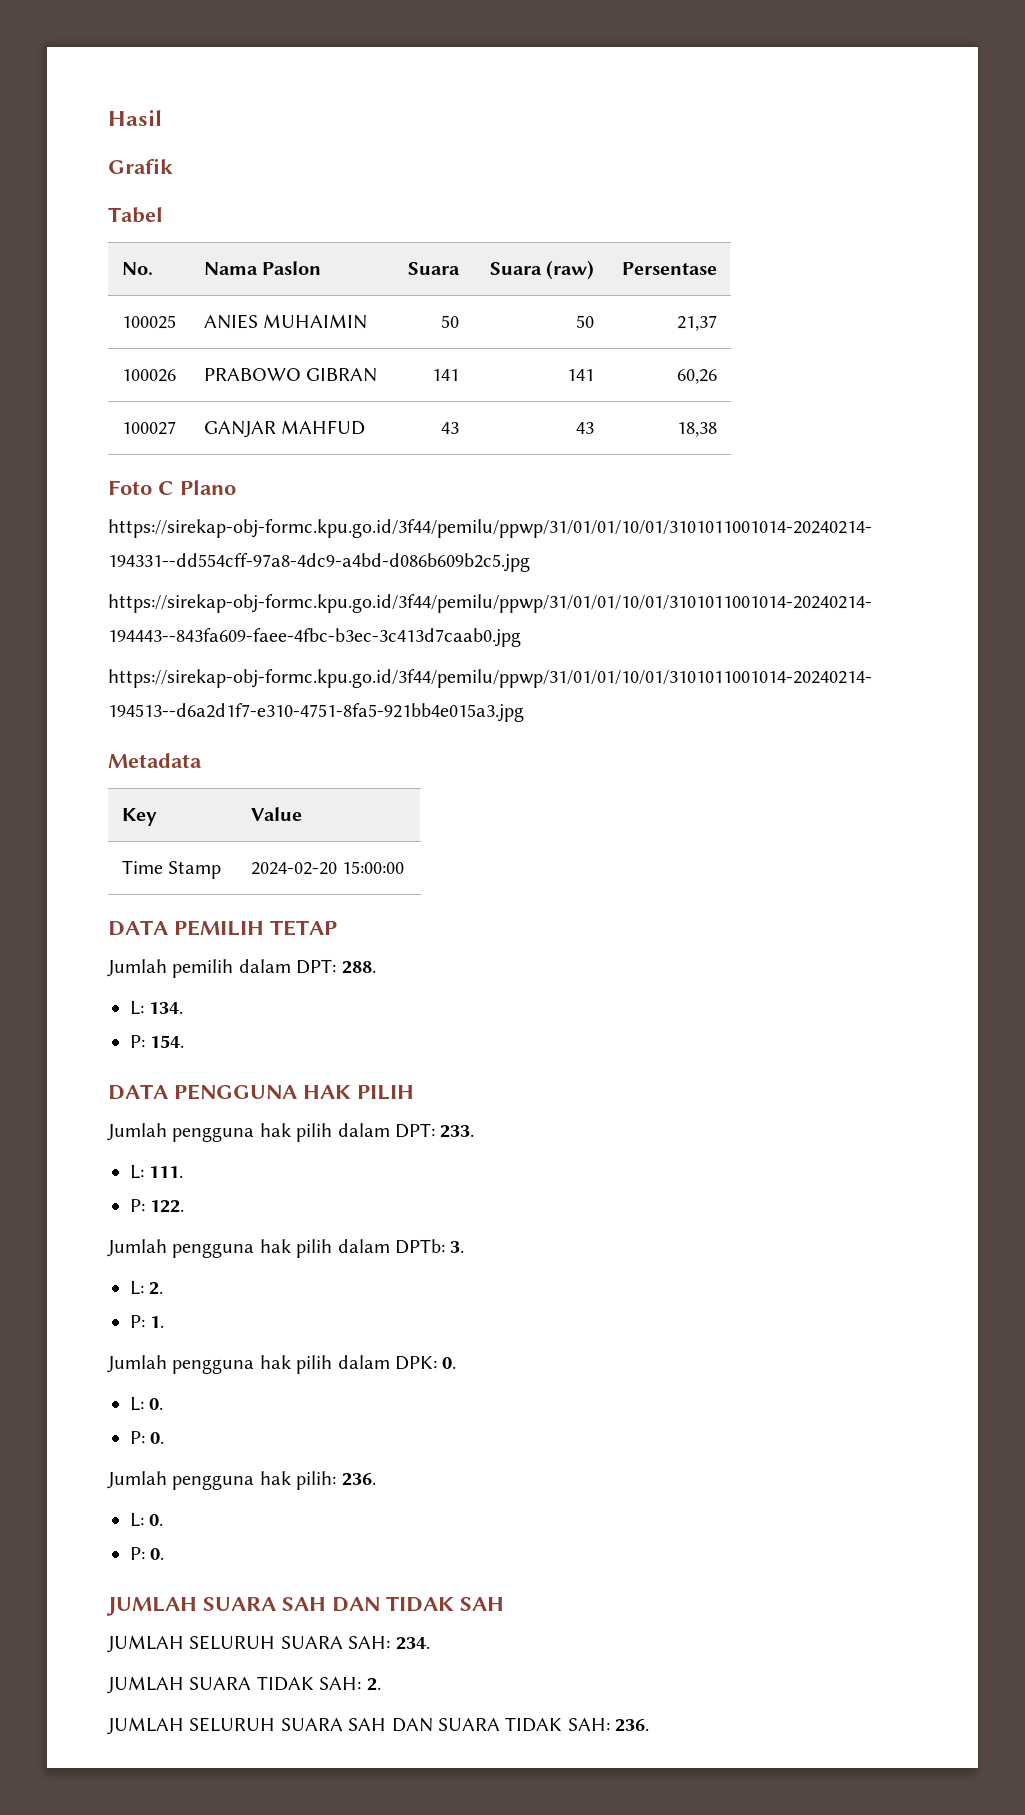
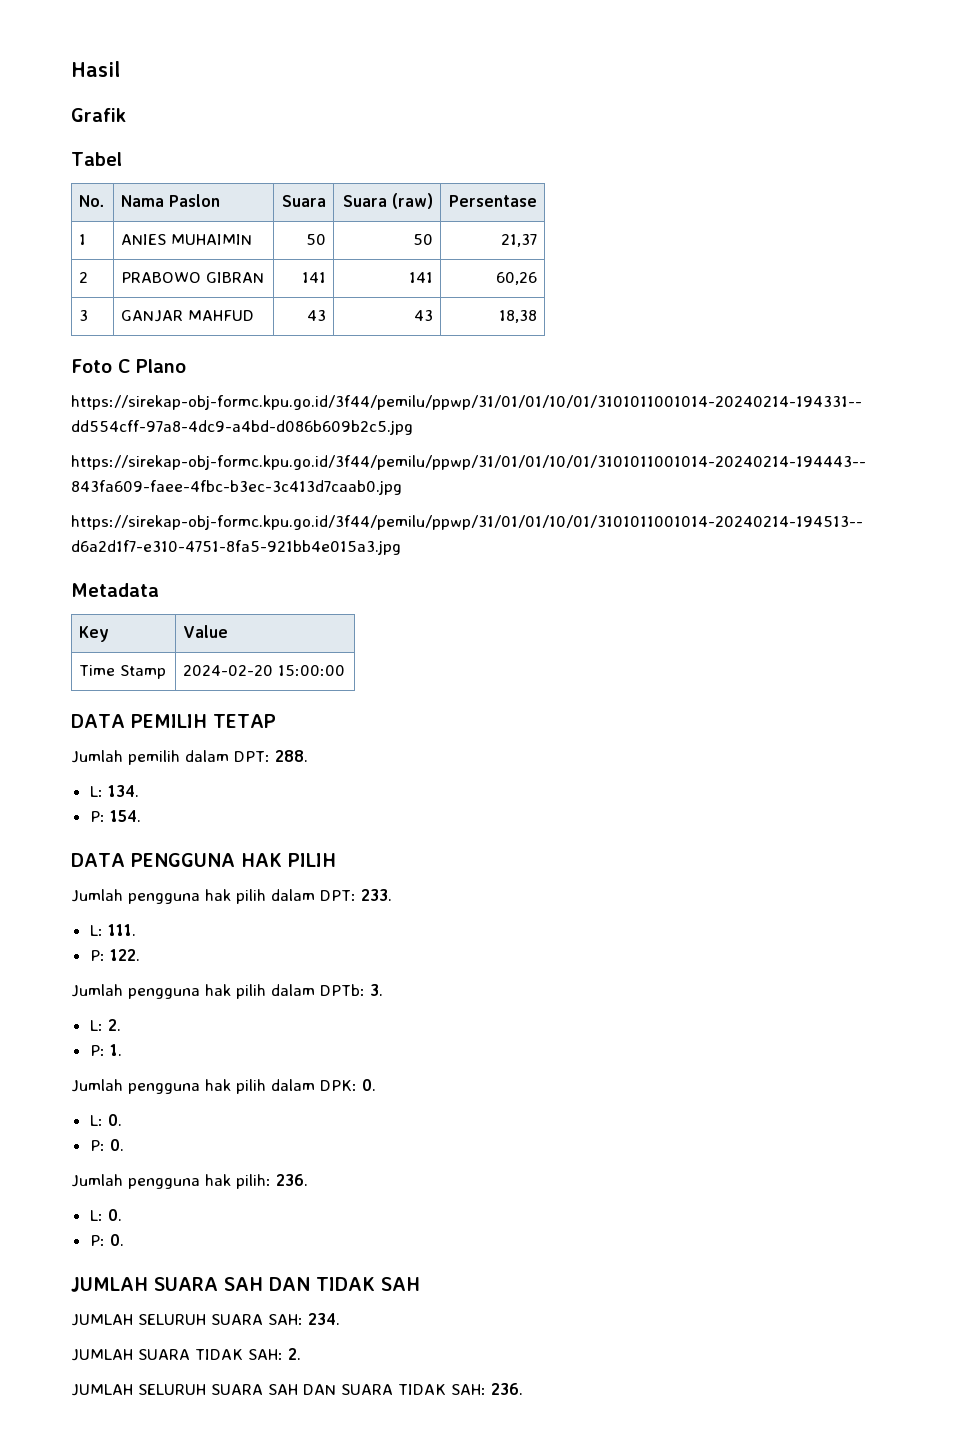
[121,315,176,329] 100025 -> [78,234,86,245] 1
[121,369,176,382] 100026 -> [78,272,88,283] 2
[121,421,176,435] 100027 -> [78,310,88,321] 3

